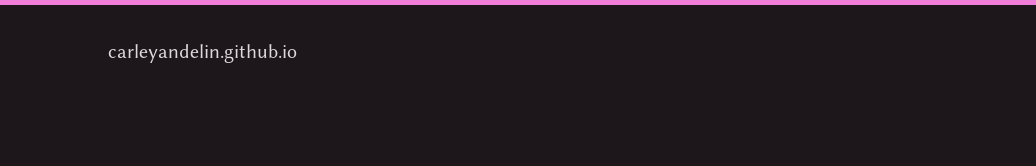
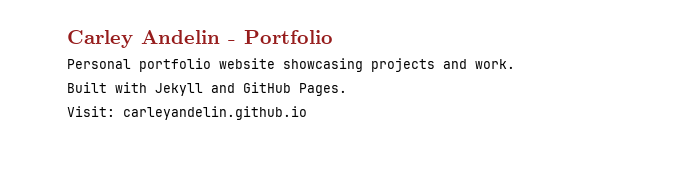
(108, 53) none -> [67,30,333,48] [67,58,515,72] [67,82,347,96] [67,106,115,117] Carley Andelin - Portfolio // Personal portfolio website showcasing projects and work. // Built with Jekyll and GitHub Pages. // Visit:

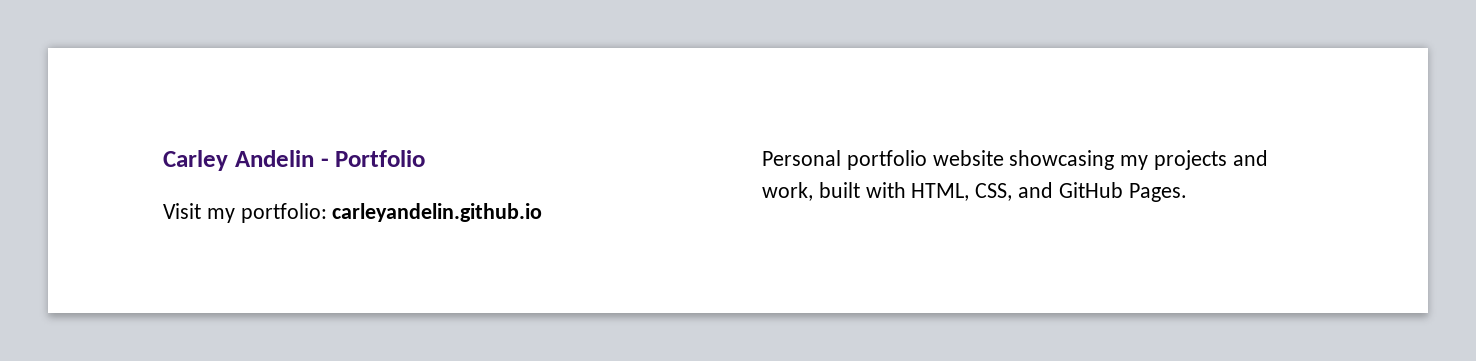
(333, 37) none -> [163,203,543,223] // Visit my portfolio: carleyandelin.github.io
(363, 65) none -> [1120,155,1149,170] my
[475,59,515,69] [67,82,203,96] work. // Built with Jekyll -> [762,182,1013,201] work, built with HTML, CSS,
[67,106,307,120] // Visit: carleyandelin.github.io -> (1187, 192) none

